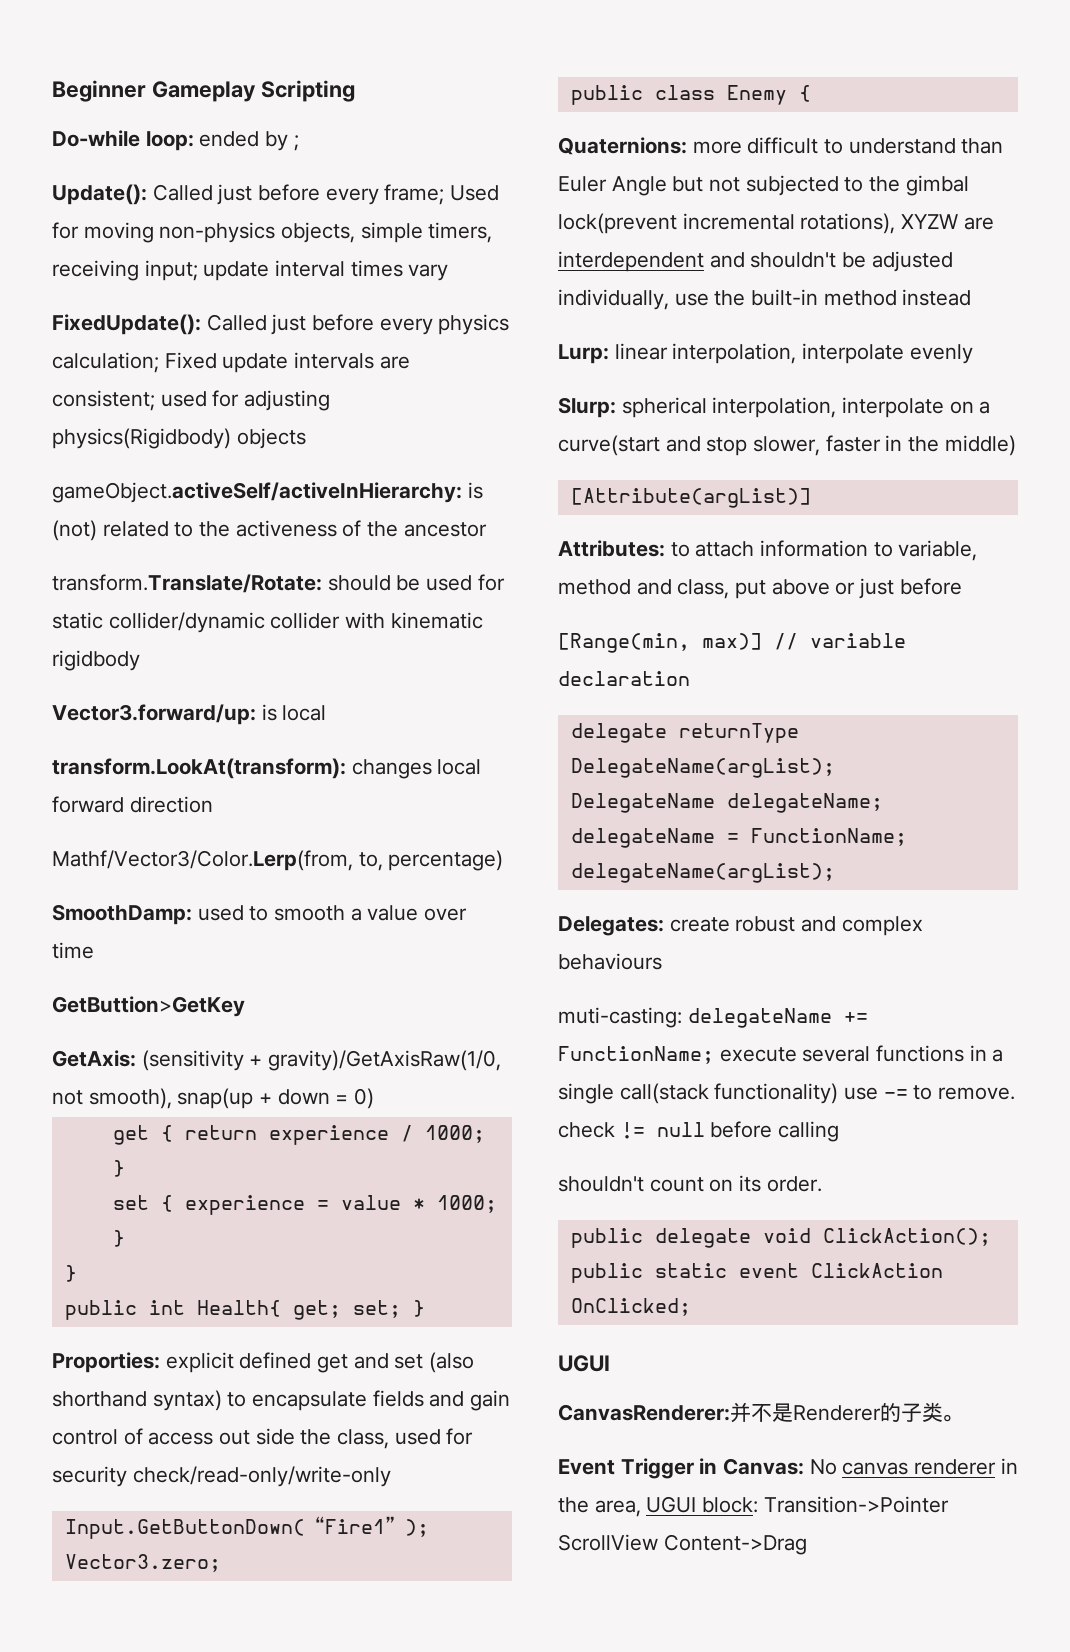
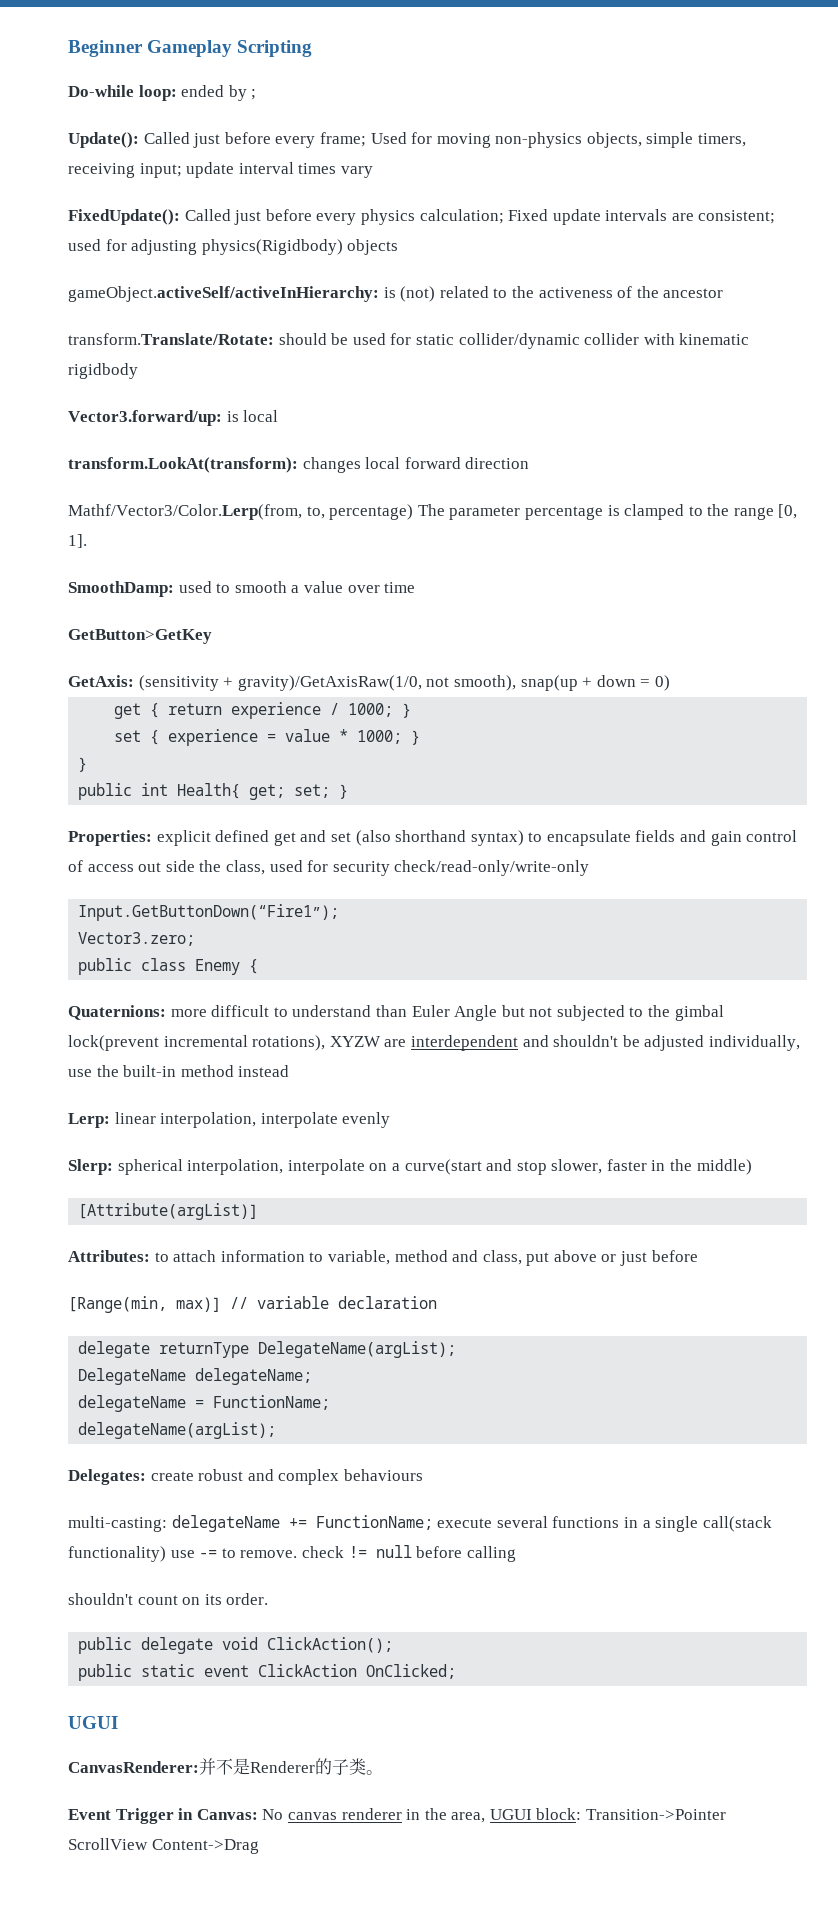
(504, 860) none -> [417,504,798,520] [68,534,87,548] The parameter percentage is clamped to the range [0, 1].
[52,996,245,1017] GetButtion>GetKey -> [68,629,212,644] GetButton>GetKey
[52,1352,160,1373] Proporties: -> [68,830,152,846] Properties:
[558,344,609,364] Lurp: -> [68,1113,110,1128] Lerp:
[558,397,616,418] Slurp: -> [68,1159,113,1175] Slerp:
[558,1007,682,1028] muti-casting: -> [68,1516,167,1532] multi-casting:

